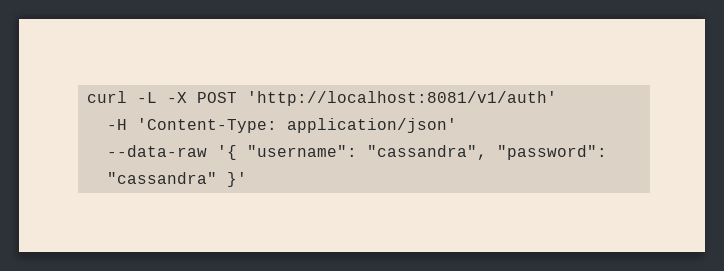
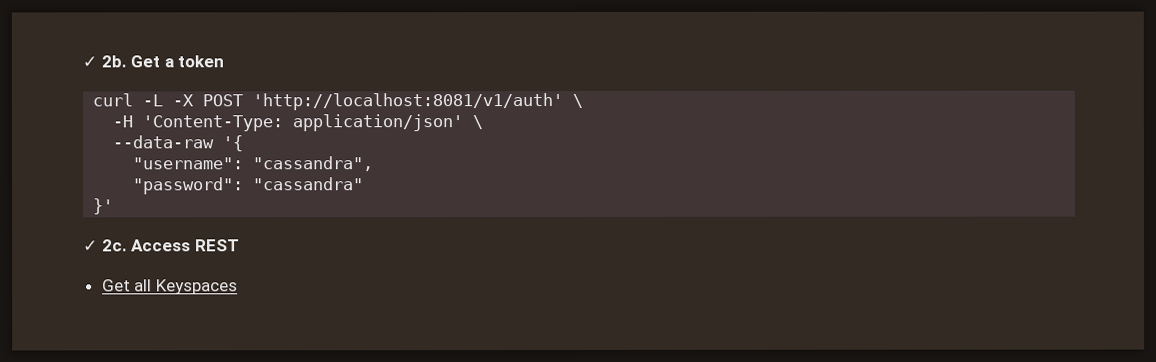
(87, 97) none -> [82,55,225,68] ✓ 2b. Get a token //
(558, 98) none -> [572,93,584,109] \
(458, 125) none -> [472,115,484,130] \
(238, 152) none -> (244, 143) //
(488, 152) none -> (374, 164) //
(218, 178) none -> (365, 184) //
(248, 179) none -> [83,239,240,252] [101,279,238,295] // ✓ 2c. Access REST // Get all Keyspaces

